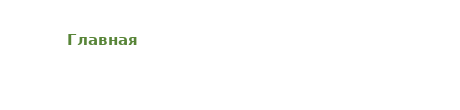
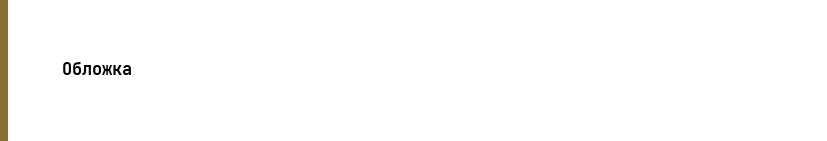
[67,34,138,45] Главная -> [62,62,132,75] Обложка

